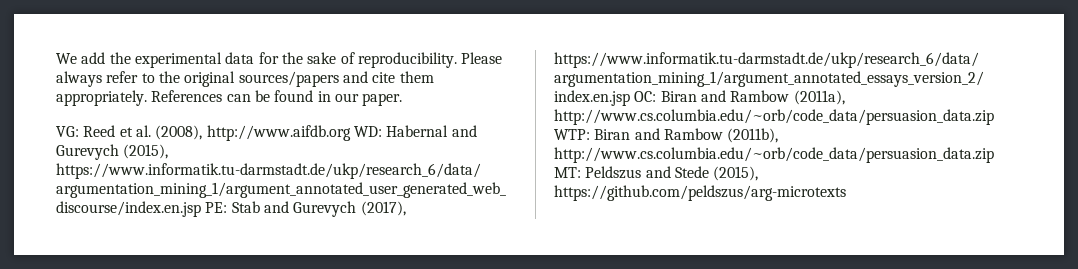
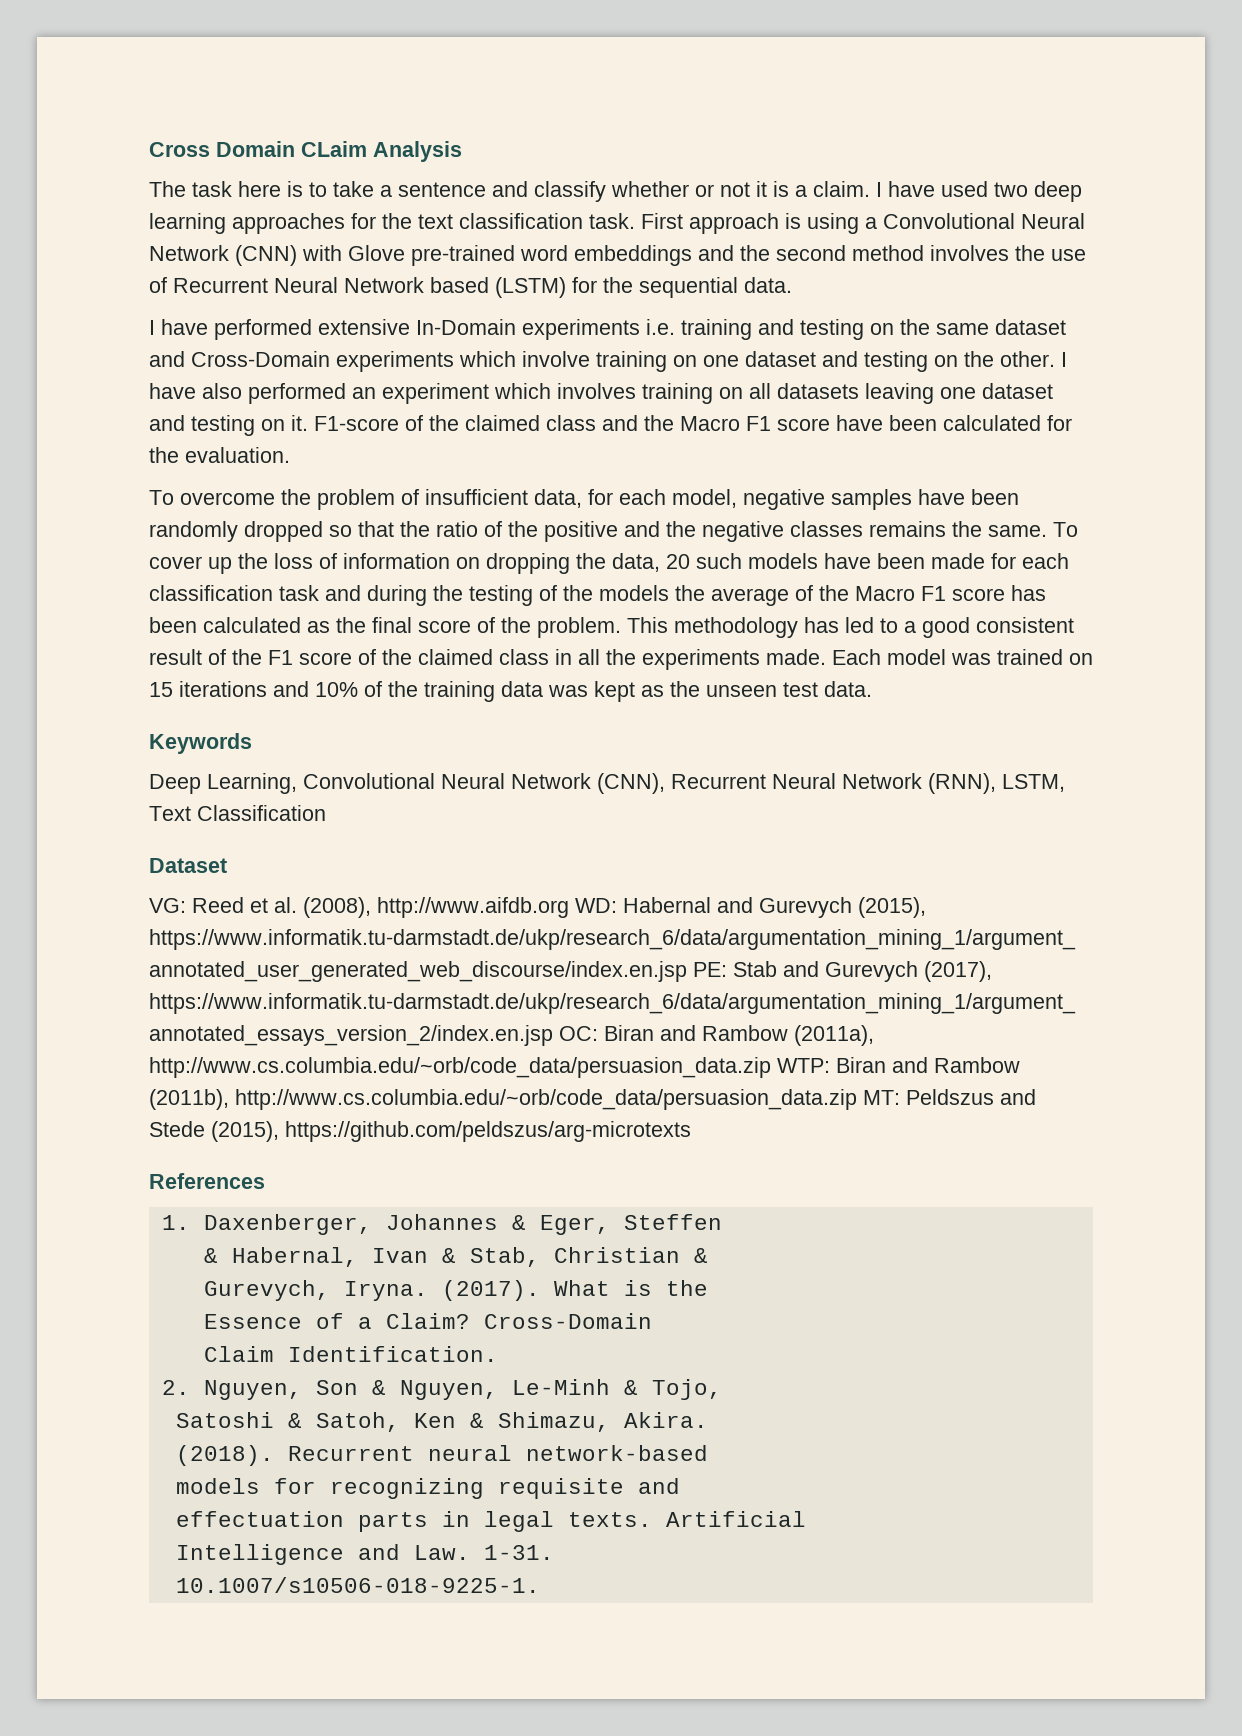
[56,52,503,68] [56,71,434,87] [56,90,403,106] We add the experimental data for the sake of reproducibility. Please always refer to the original sources/papers and cite them appropriately. References can be found in our paper. -> [149,141,462,162] [149,181,1082,202] [149,213,1085,234] [149,245,1086,266] [149,277,792,298] [149,319,1066,340] [149,351,1067,372] [149,383,1053,404] [149,415,1072,436] [149,447,290,463] [149,489,1019,510] [149,521,1078,542] [149,553,1069,574] [149,585,1046,606] [149,617,1074,638] [149,649,1093,670] [149,681,872,702] [149,733,252,754] [149,773,1065,794] [149,805,326,821] [149,858,227,873] Cross Domain CLaim Analysis // The task here is to take a sentence and classify whether or not it is a claim. I have used two deep learning approaches for the text classification task. First approach is using a Convolutional Neural Network (CNN) with Glove pre-trained word embeddings and the second method involves the use of Recurrent Neural Network based (LSTM) for the sequential data. // I have performed extensive In-Domain experiments i.e. training and testing on the same dataset and Cross-Domain experiments which involve training on one dataset and testing on the other. I have also performed an experiment which involves training on all datasets leaving one dataset and testing on it. F1-score of the claimed class and the Macro F1 score have been calculated for the evaluation. // To overcome the problem of insufficient data, for each model, negative samples have been randomly dropped so that the ratio of the positive and the negative classes remains the same. To cover up the loss of information on dropping the data, 20 such models have been made for each classification task and during the testing of the models the average of the Macro F1 score has been calculated as the final score of the problem. This methodology has led to a good consistent result of the F1 score of the claimed class in all the experiments made. Each model was trained on 15 iterations and 10% of the training data was kept as the unseen test data. // Keywords // Deep Learning, Convolutional Neural Network (CNN), Recurrent Neural Network (RNN), LSTM, Text Classification // Dataset
(846, 193) none -> [149,1173,265,1189] [161,1214,722,1235] [203,1247,708,1267] [203,1280,708,1301] [203,1313,652,1329] [203,1346,498,1362] [161,1379,722,1400] [175,1412,708,1432] [175,1445,708,1466] [175,1478,680,1499] [175,1511,806,1532] [175,1544,554,1565] [175,1577,540,1593] // References // 1. Daxenberger, Johannes & Eger, Steffen // & Habernal, Ivan & Stab, Christian & // Gurevych, Iryna. (2017). What is the // Essence of a Claim? Cross-Domain // Claim Identification. // 2. Nguyen, Son & Nguyen, Le-Minh & Tojo, // Satoshi & Satoh, Ken & Shimazu, Akira. // (2018). Recurrent neural network-based // models for recognizing requisite and // effectuation parts in legal texts. Artificial // Intelligence and Law. 1-31. // 10.1007/s10506-018-9225-1.

